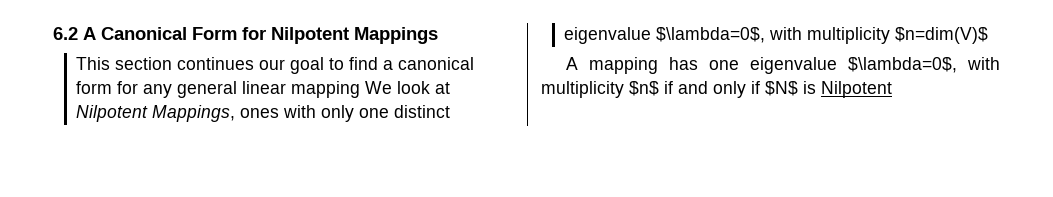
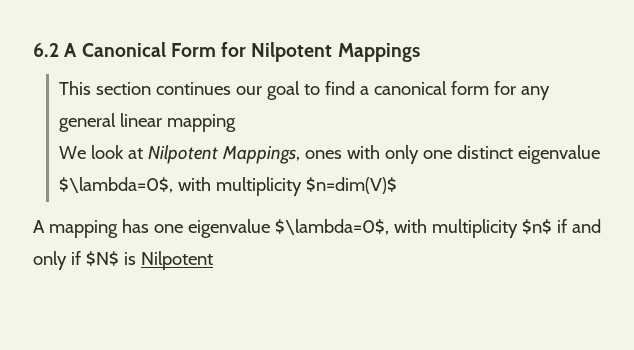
(361, 89) none -> (237, 123) //

